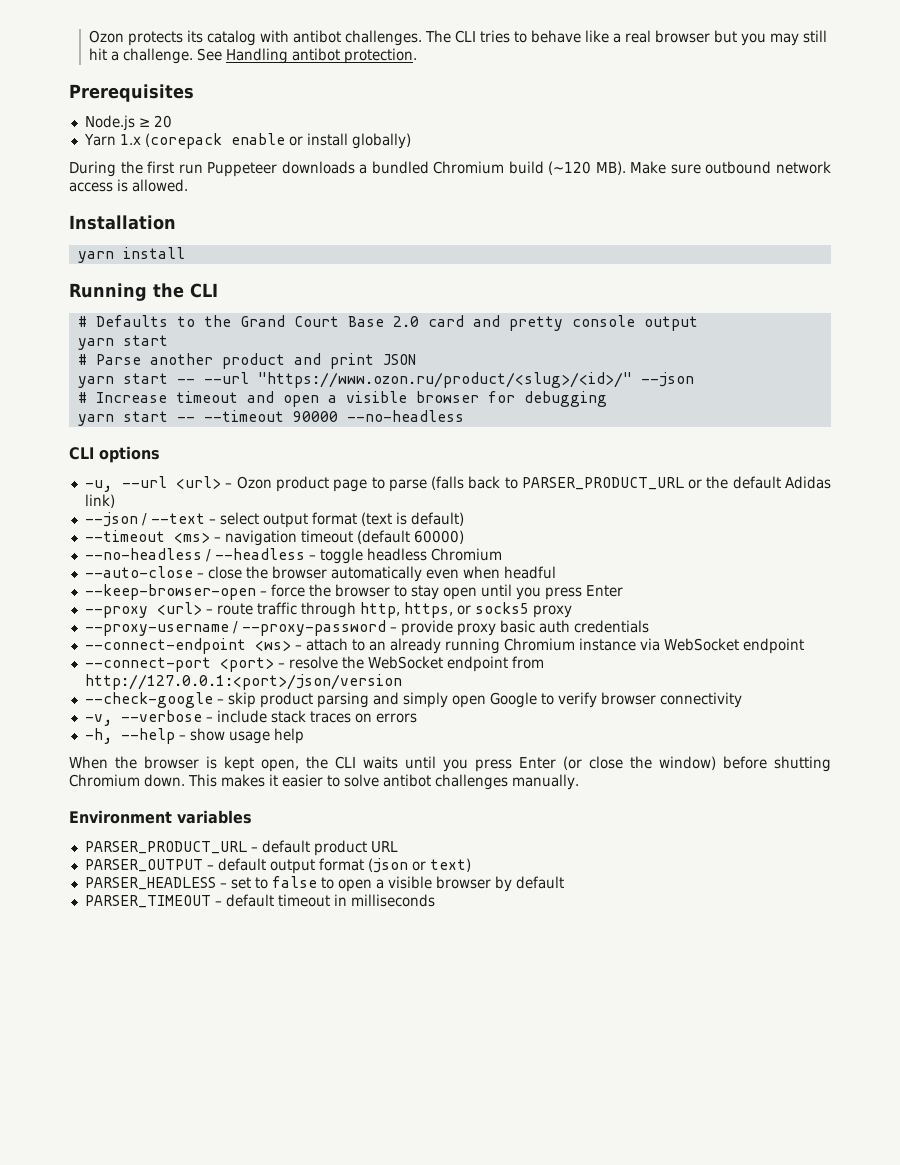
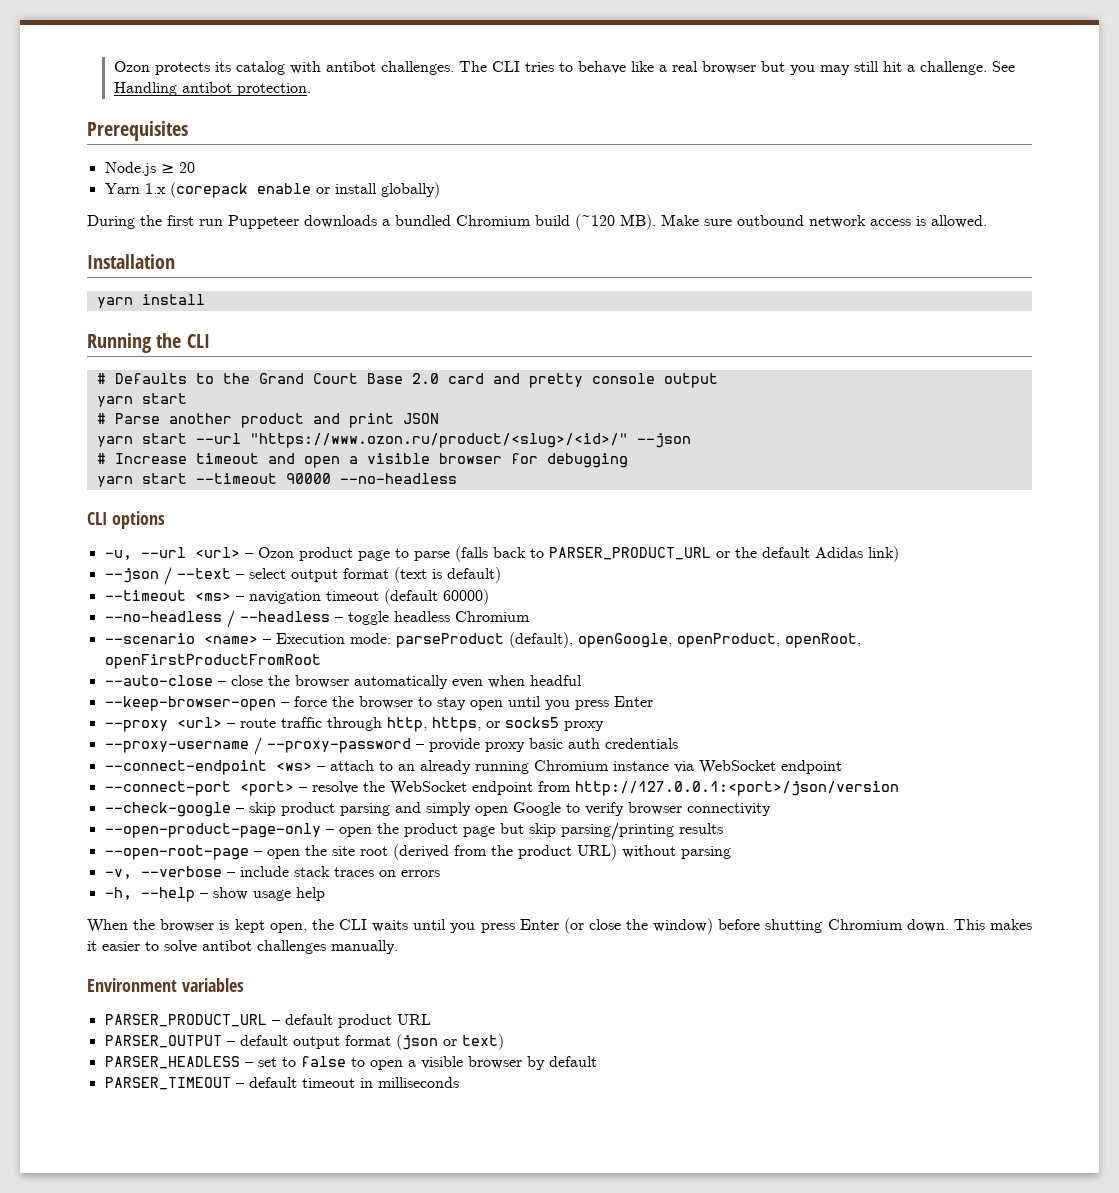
[176,378,195,384] -- -> (187, 438) none
[176,416,195,422] -- -> (187, 478) none
(502, 554) none -> [104,632,861,648] [104,654,321,669] // --scenario <name> – Execution mode: parseProduct (default), openGoogle, openProduct, openRoot, openFirstProductFromRoot
(742, 700) none -> [104,822,723,840] [104,844,731,860] // --open-product-page-only – open the product page but skip parsing/printing results // --open-root-page – open the site root (derived from the product URL) without parsing

